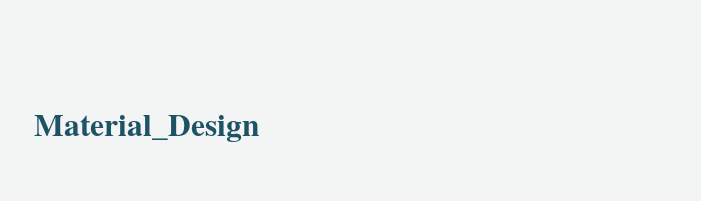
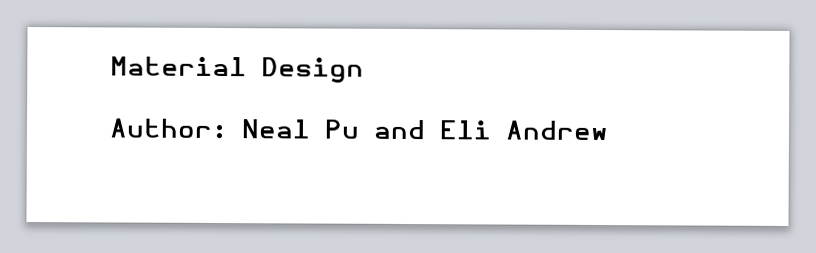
[34,115,260,143] Material_Design -> [110,56,364,83] [109,118,609,141] Material Design // Author: Neal Pu and Eli Andrew

